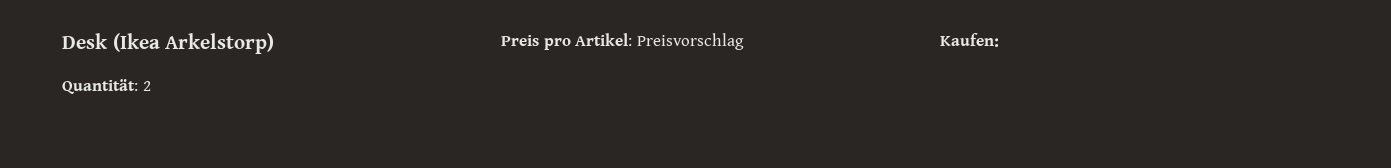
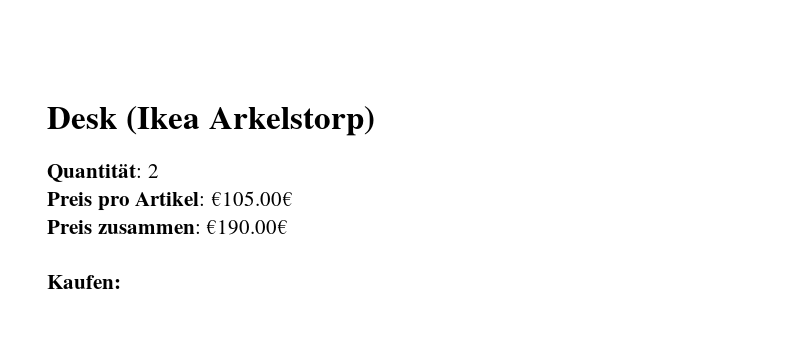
[636,33,744,50] Preisvorschlag -> [211,191,294,206] [47,220,289,235] €105.00€ // Preis zusammen: €190.00€

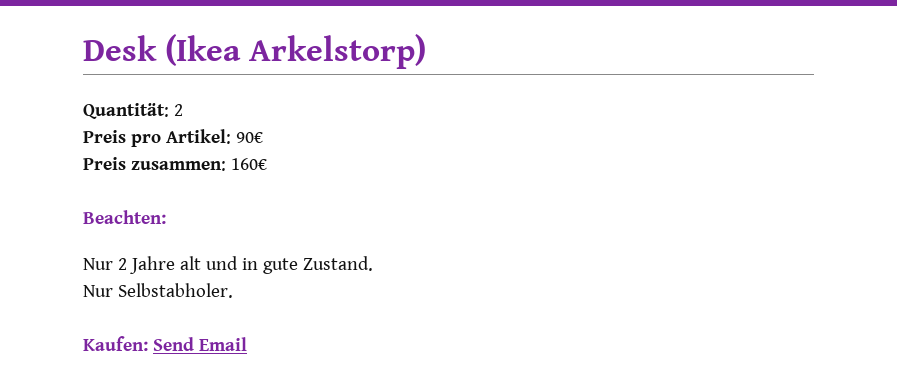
[211,191,294,206] €105.00€ -> [235,132,263,143] 90€
[206,220,289,235] €190.00€ -> [230,158,267,170] [83,210,166,224] [83,256,373,274] [83,283,233,298] 160€ // Beachten: // Nur 2 Jahre alt und in gute Zustand. // Nur Selbstabholer.
(121, 282) none -> [153,337,247,351] Send Email

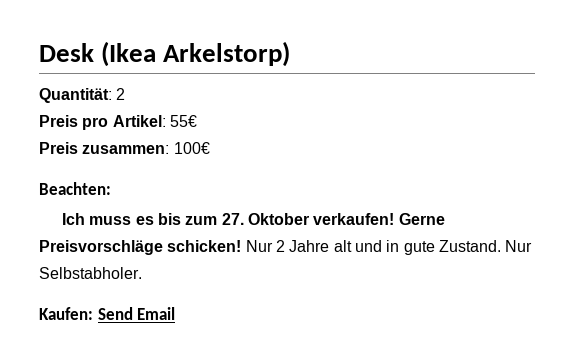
[235,132,263,143] 90€ -> [169,115,197,127] 55€
[230,158,267,170] 160€ -> [173,142,210,154] 100€
(166, 217) none -> [62,213,445,225] [39,240,242,255] Ich muss es bis zum 27. Oktober verkaufen! Gerne Preisvorschläge schicken!
(373, 263) // -> (501, 246) none

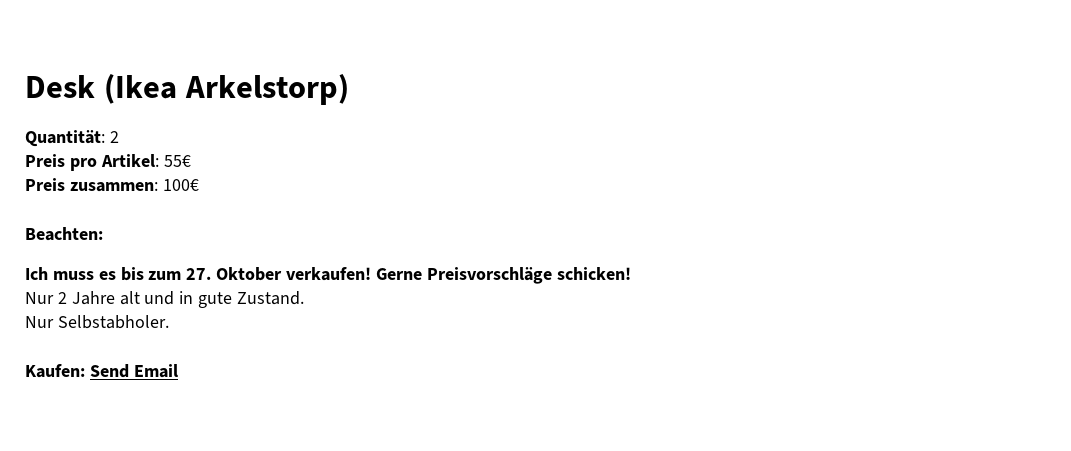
(242, 246) none -> (631, 273) //
(501, 246) none -> (305, 298) //

